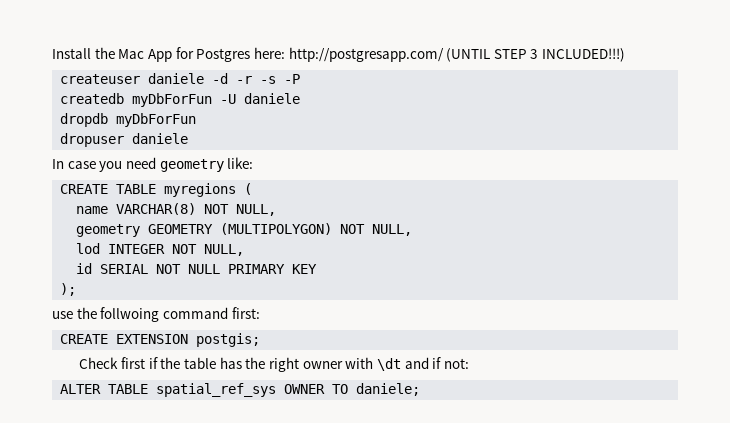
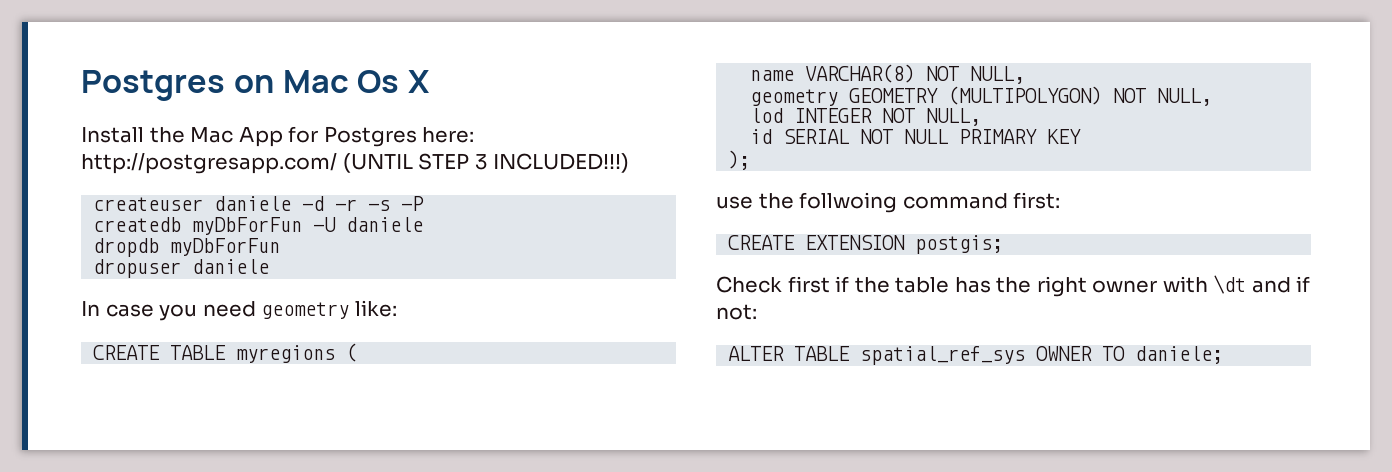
(52, 53) none -> [81,70,430,101] Postgres on Mac Os X //

